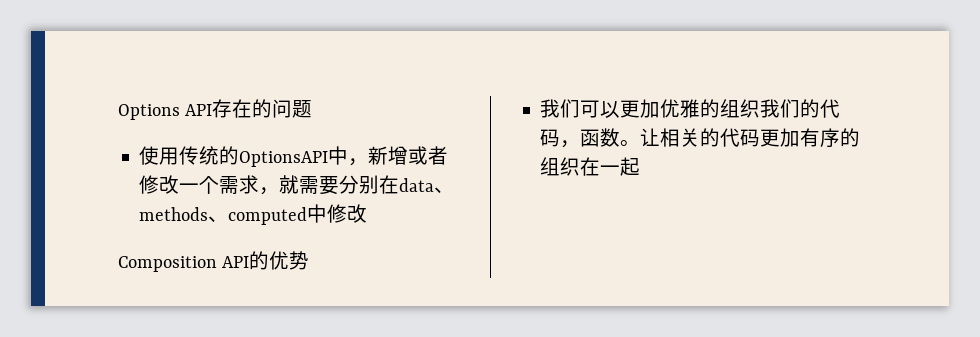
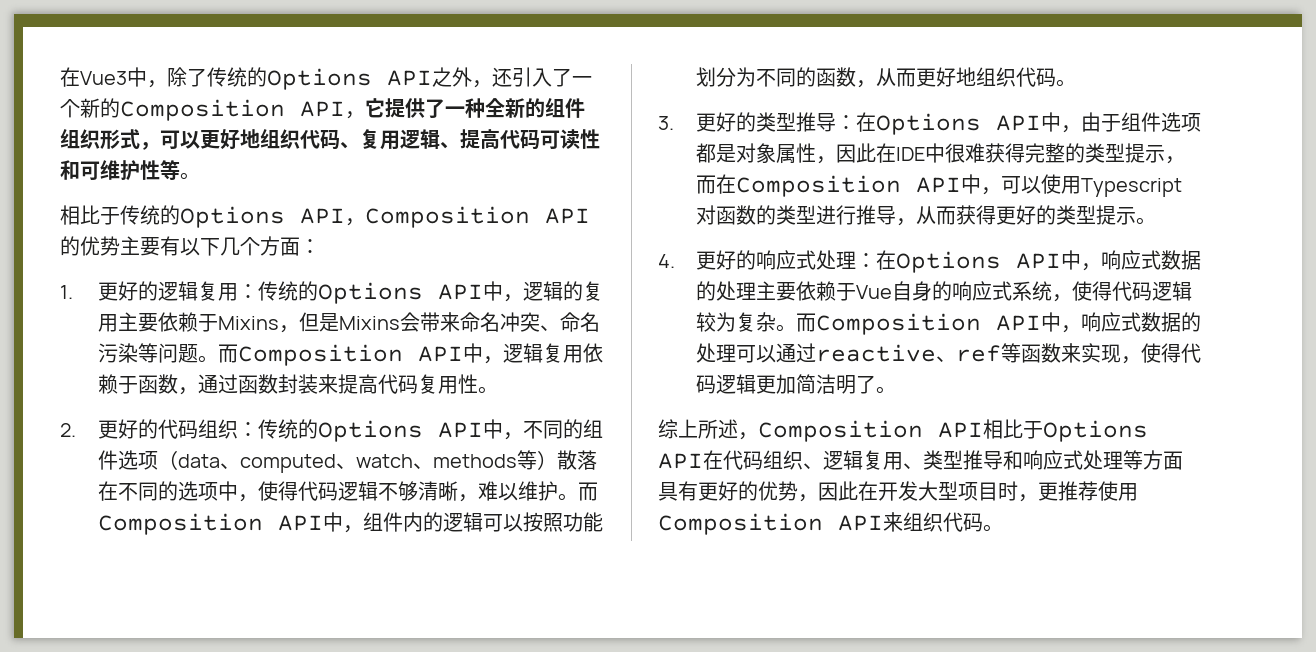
[118,99,313,120] [139,146,449,167] [139,175,455,195] [139,204,368,225] [118,251,310,272] [540,99,841,118] [540,128,861,148] [540,157,641,176] Options API存在的问题 // 使用传统的OptionsAPI中，新增或者修改一个需求，就需要分别在data、methods、computed中修改 // Composition API的优势 // 我们可以更加优雅的组织我们的代码，函数。让相关的代码更加有序的组织在一起 -> [60,67,592,90] [60,98,585,121] [60,129,600,150] [60,160,200,181] [60,205,590,228] [60,236,320,256] [60,281,604,304] [98,312,601,333] [98,343,604,366] [98,374,499,395] [60,419,604,442] [98,450,598,473] [98,481,599,502] [98,512,604,535] [696,67,1077,88] [658,112,1202,135] [696,143,1186,164] [696,174,1183,197] [696,205,1157,226] [658,250,1202,273] [696,281,1193,302] [696,312,1202,335] [696,343,1202,364] [696,374,897,394] [658,419,1148,442] [658,450,1183,470] [658,481,1138,502] [658,512,1003,535] 在Vue3中，除了传统的Options API之外，还引入了一个新的Composition API，它提供了一种全新的组件组织形式，可以更好地组织代码、复用逻辑、提高代码可读性和可维护性等。 // 相比于传统的Options API，Composition API的优势主要有以下几个方面： // 1.更好的逻辑复用：传统的Options API中，逻辑的复用主要依赖于Mixins，但是Mixins会带来命名冲突、命名污染等问题。而Composition API中，逻辑复用依赖于函数，通过函数封装来提高代码复用性。 // 2.更好的代码组织：传统的Options API中，不同的组件选项（data、computed、watch、methods等）散落在不同的选项中，使得代码逻辑不够清晰，难以维护。而Composition API中，组件内的逻辑可以按照功能划分为不同的函数，从而更好地组织代码。 // 3.更好的类型推导：在Options API中，由于组件选项都是对象属性，因此在IDE中很难获得完整的类型提示，而在Composition API中，可以使用Typescript对函数的类型进行推导，从而获得更好的类型提示。 // 4.更好的响应式处理：在Options API中，响应式数据的处理主要依赖于Vue自身的响应式系统，使得代码逻辑较为复杂。而Composition API中，响应式数据的处理可以通过reactive、ref等函数来实现，使得代码逻辑更加简洁明了。 // 综上所述，Composition API相比于Options API在代码组织、逻辑复用、类型推导和响应式处理等方面具有更好的优势，因此在开发大型项目时，更推荐使用Composition API来组织代码。

